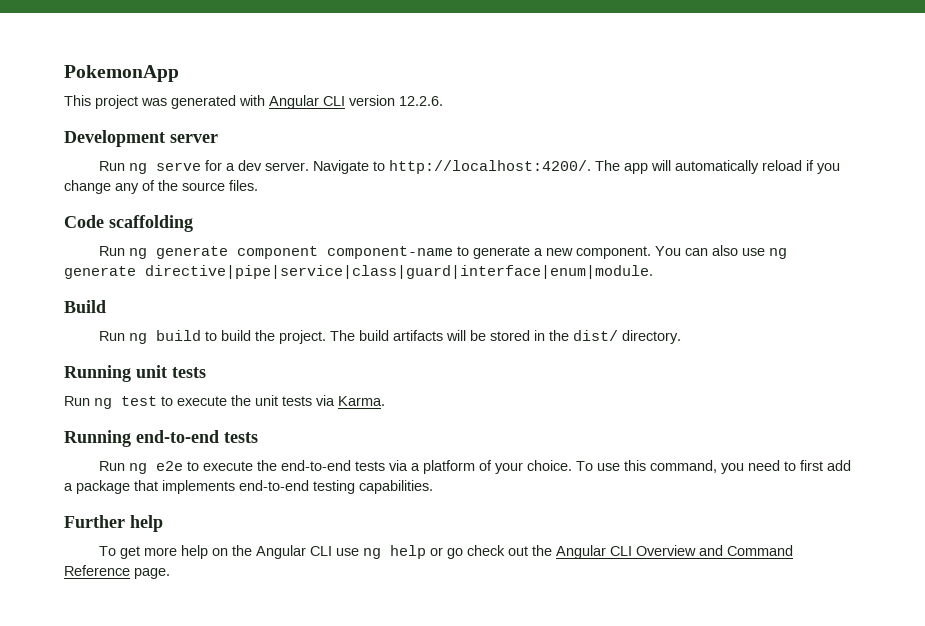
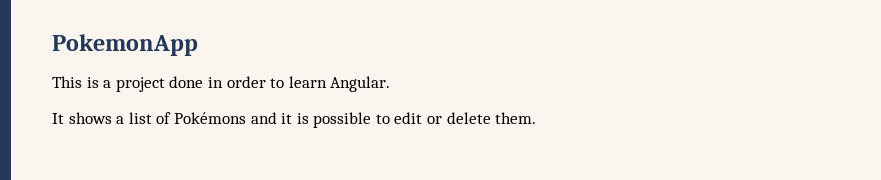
[95,95,443,109] [64,130,218,147] [98,160,840,174] [64,180,258,194] [64,215,193,232] [98,245,787,259] [64,265,653,279] [64,300,106,313] [98,330,681,344] [64,365,206,382] [64,395,385,409] [64,430,258,447] [98,460,851,474] [64,480,433,494] [64,515,163,532] [98,545,793,559] [64,565,170,579] project was generated with Angular CLI version 12.2.6. // Development server // Run ng serve for a dev server. Navigate to http://localhost:4200/. The app will automatically reload if you change any of the source files. // Code scaffolding // Run ng generate component component-name to generate a new component. You can also use ng generate directive|pipe|service|class|guard|interface|enum|module. // Build // Run ng build to build the project. The build artifacts will be stored in the dist/ directory. // Running unit tests // Run ng test to execute the unit tests via Karma. // Running end-to-end tests // Run ng e2e to execute the end-to-end tests via a platform of your choice. To use this command, you need to first add a package that implements end-to-end testing capabilities. // Further help // To get more help on the Angular CLI use ng help or go check out the Angular CLI Overview and Command Reference page. -> [86,76,391,92] [52,112,537,128] is a project done in order to learn Angular. // It shows a list of Pokémons and it is possible to edit or delete them.

